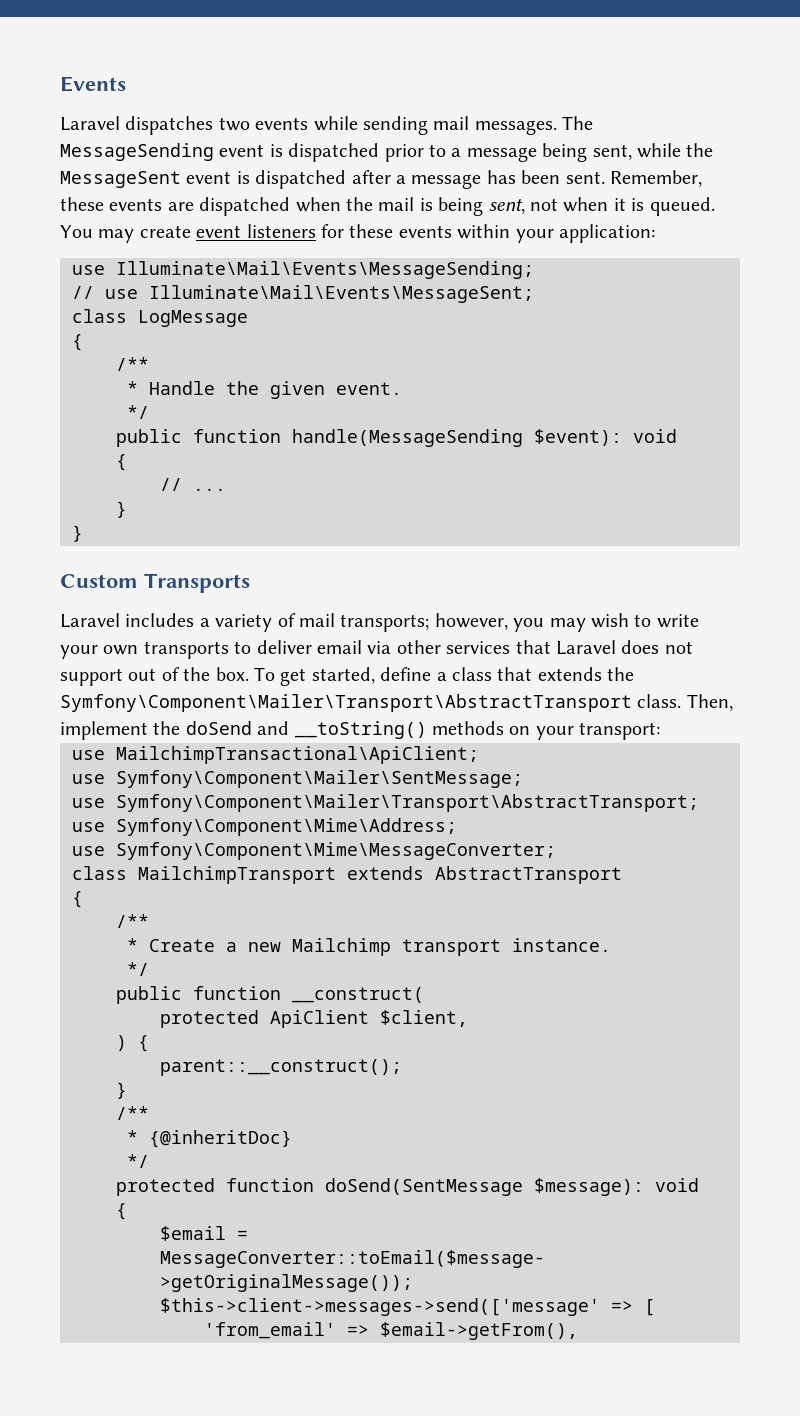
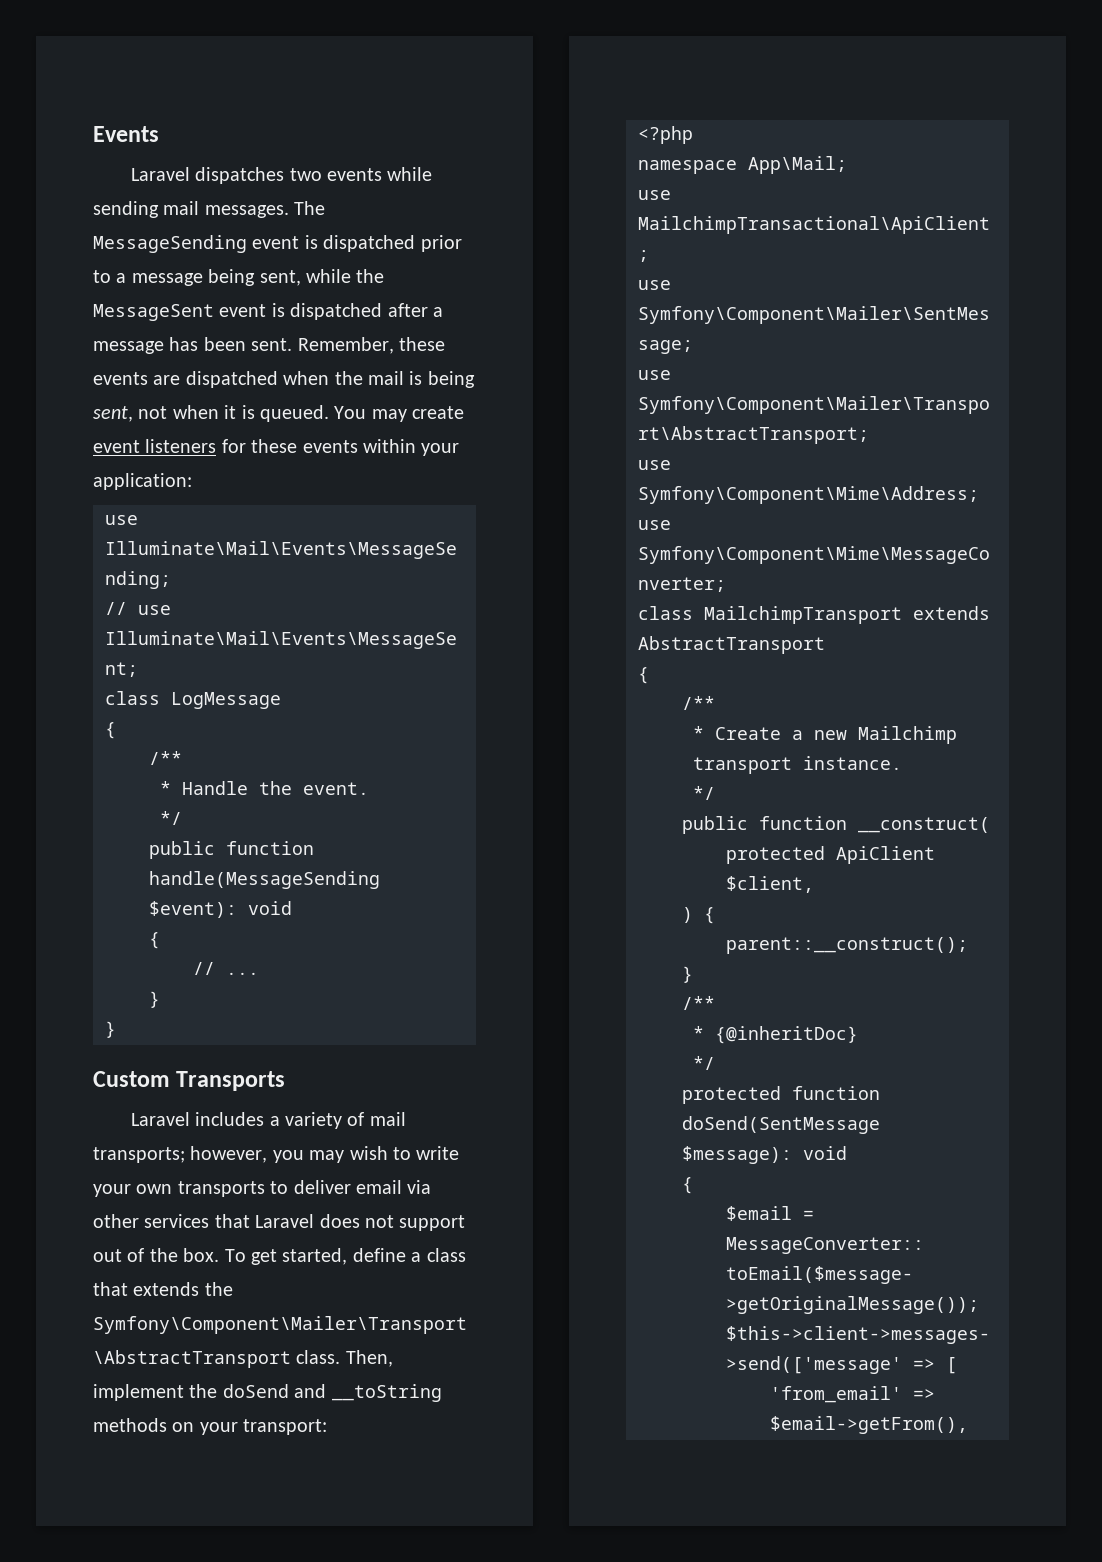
[270,381,325,399] given -> (292, 788) none
[294,721,427,739] __toString() -> [331,1384,442,1402] __toString
(661, 731) none -> [638,126,693,144] [638,156,847,174] // <?php // namespace App\Mail;

